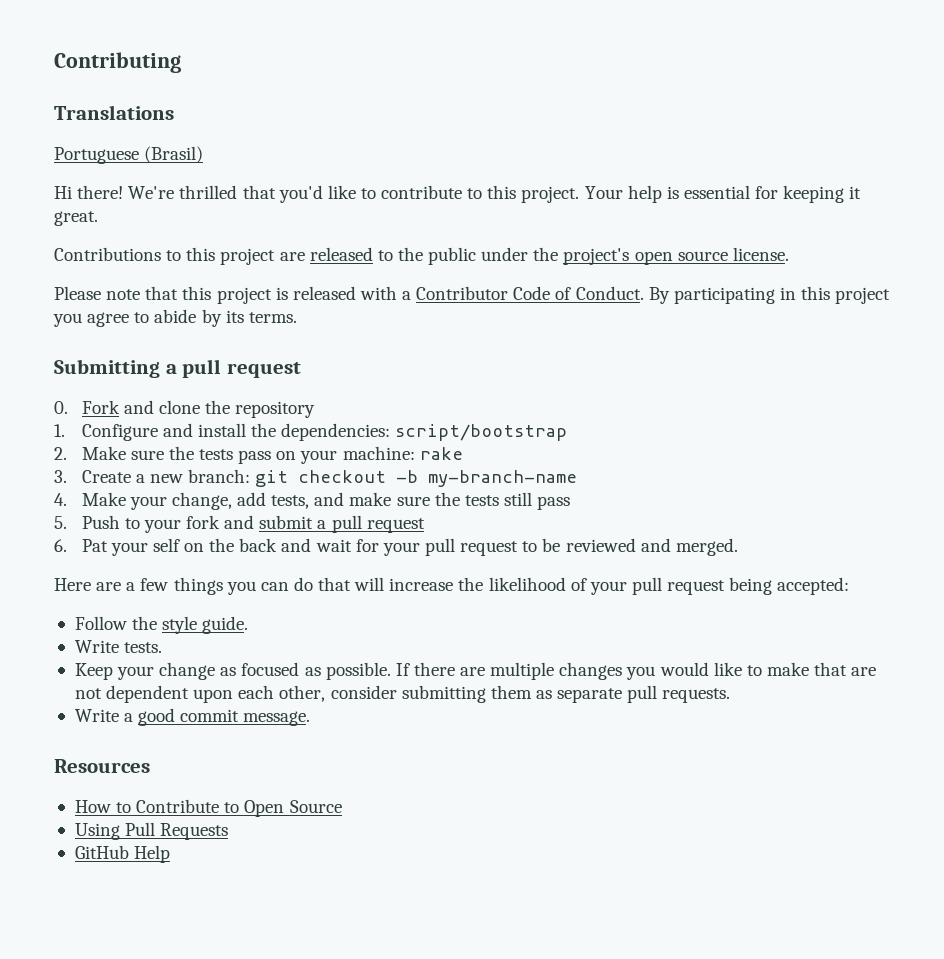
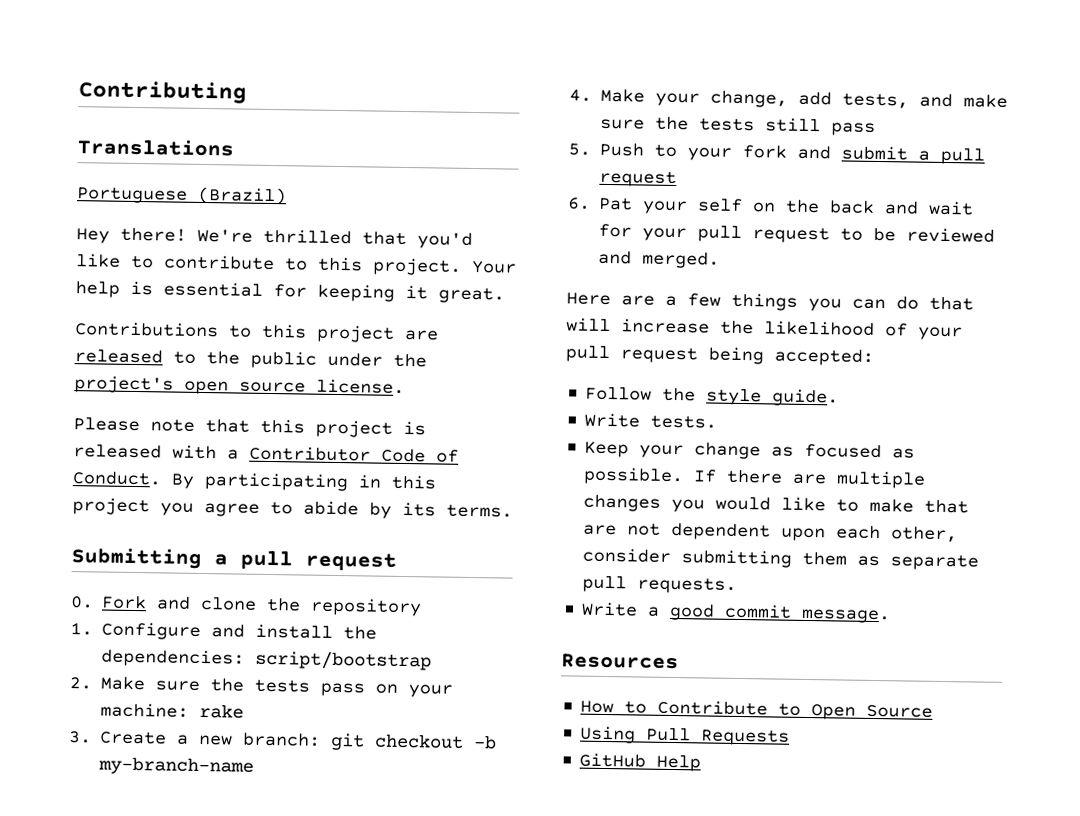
[144,146,204,163] [54,186,72,199] (Brasil) // Hi -> [197,186,287,206] [76,228,110,244] (Brazil) // Hey

